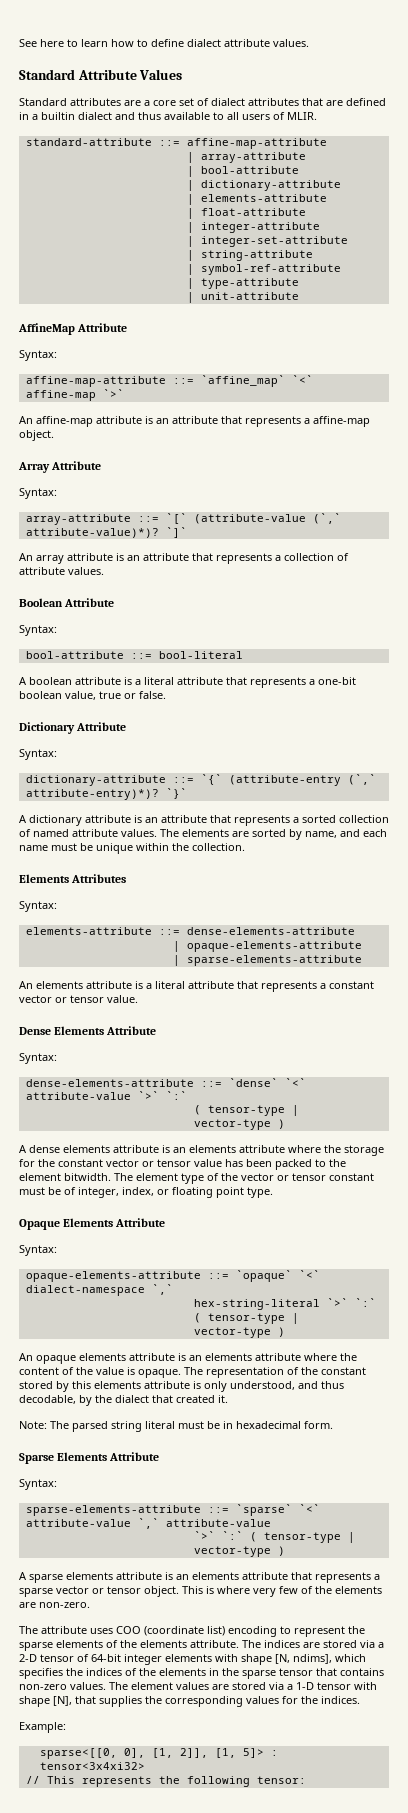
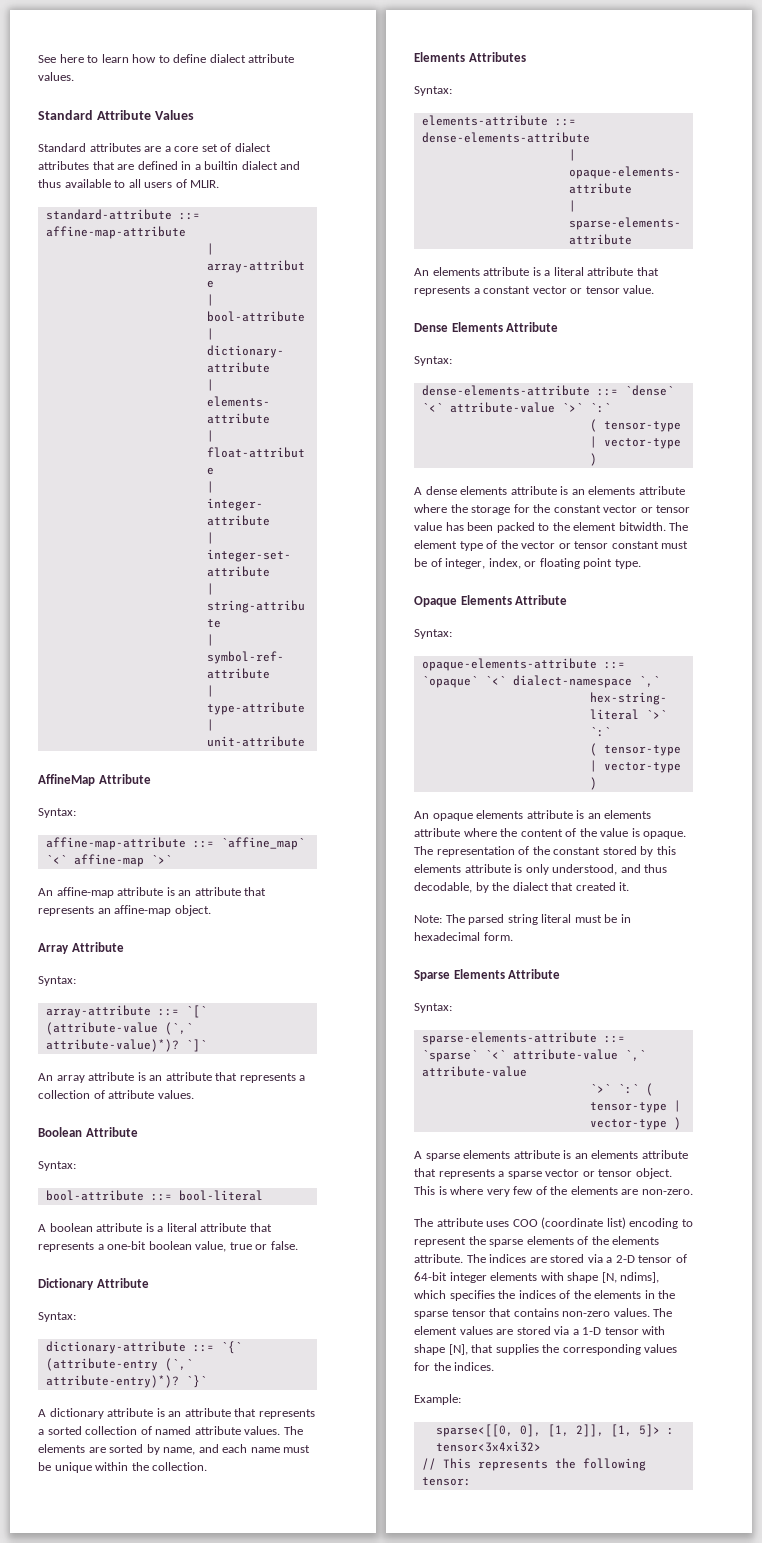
[304,418,310,424] a -> [97,908,111,914] an

